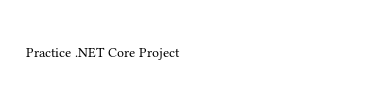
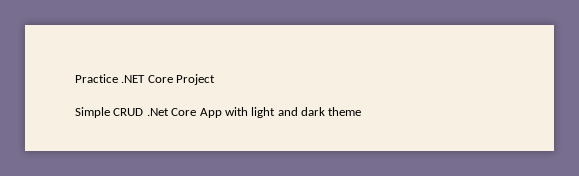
(180, 54) none -> [75,107,362,118] // Simple CRUD .Net Core App with light and dark theme

